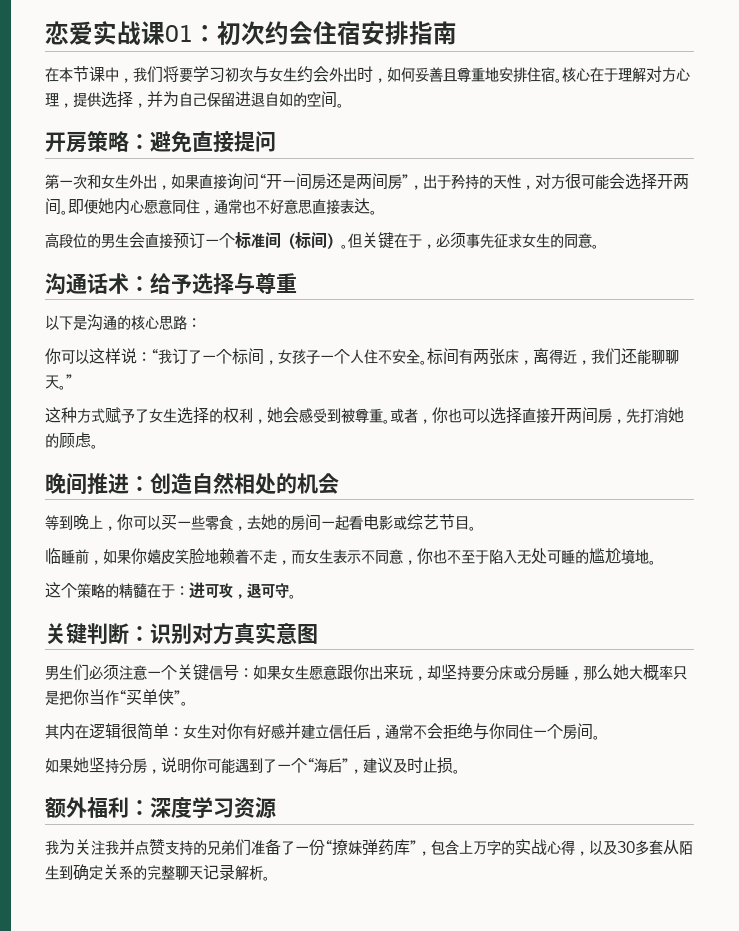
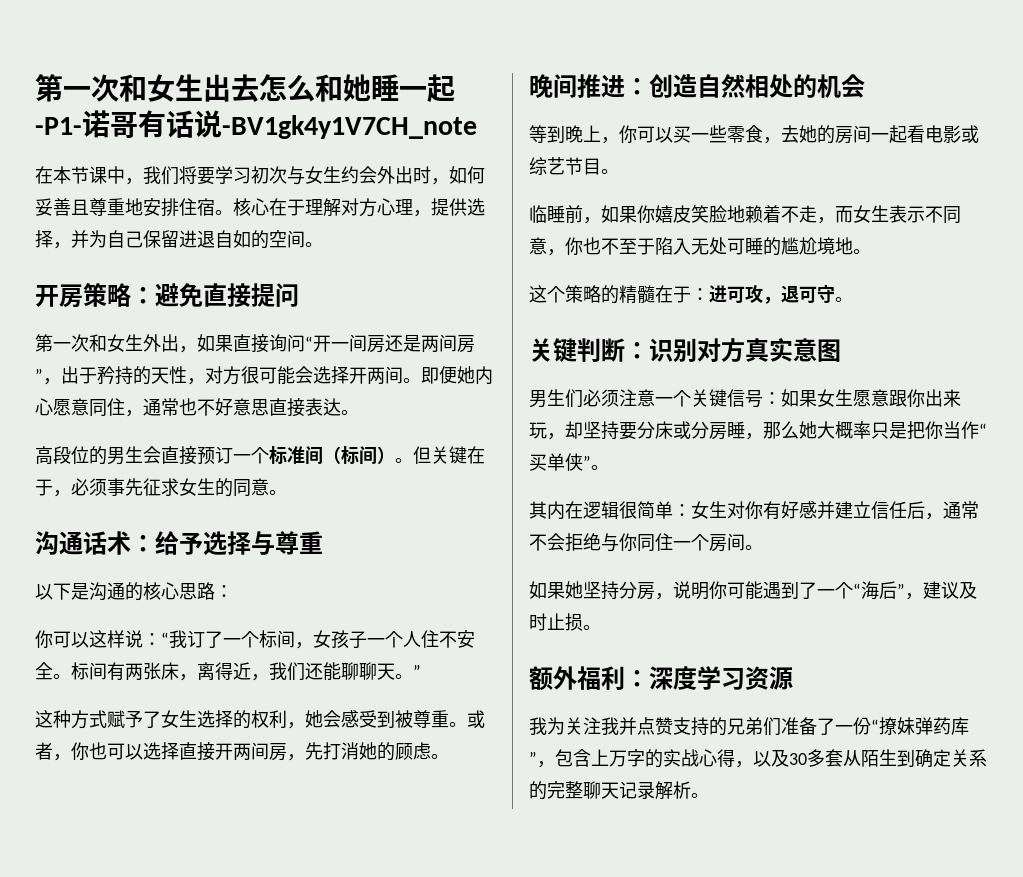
[45,21,457,46] 恋爱实战课01：初次约会住宿安排指南 -> [35,74,455,103] [35,110,477,139] 第一次和女生出去怎么和她睡一起-P1-诺哥有话说-BV1gk4y1V7CH_note

